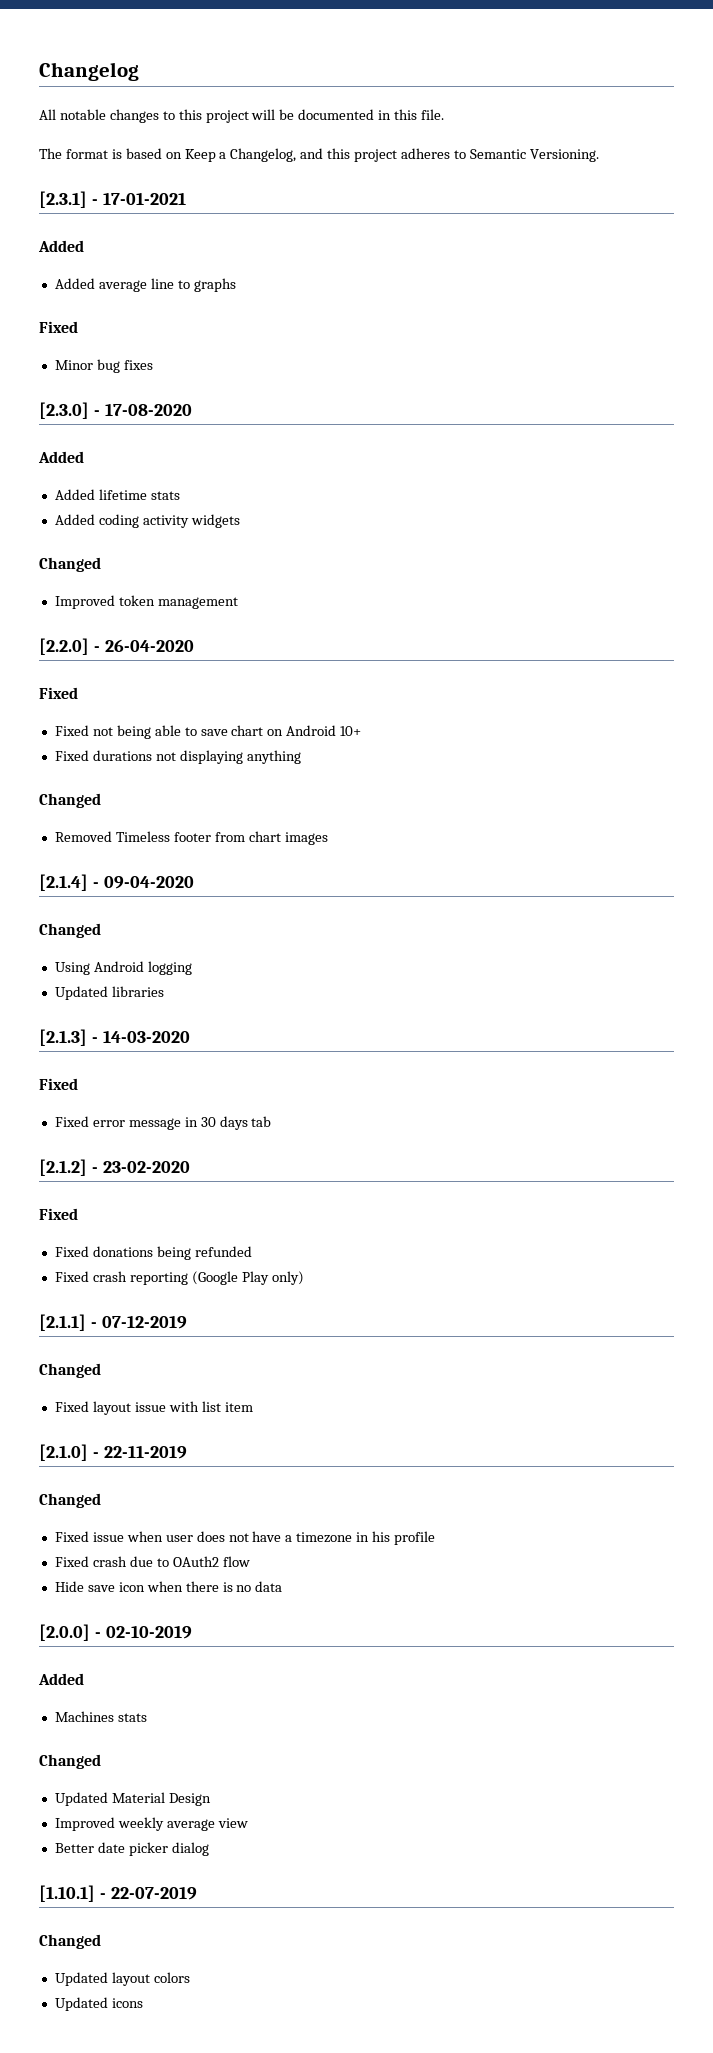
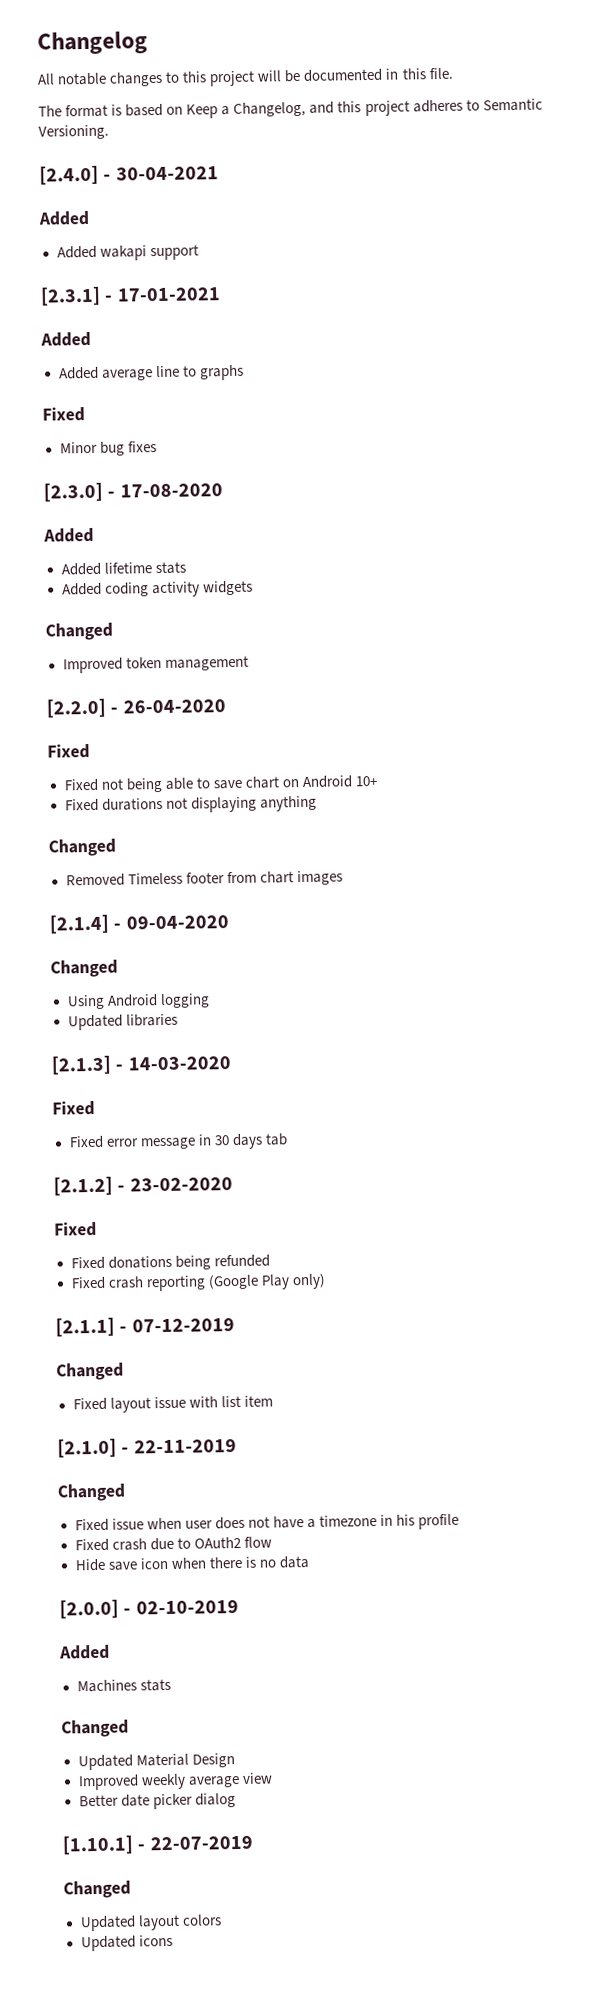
(599, 155) none -> [39,165,219,185] [38,210,90,226] [56,244,199,261] // [2.4.0] - 30-04-2021 // Added // Added wakapi support

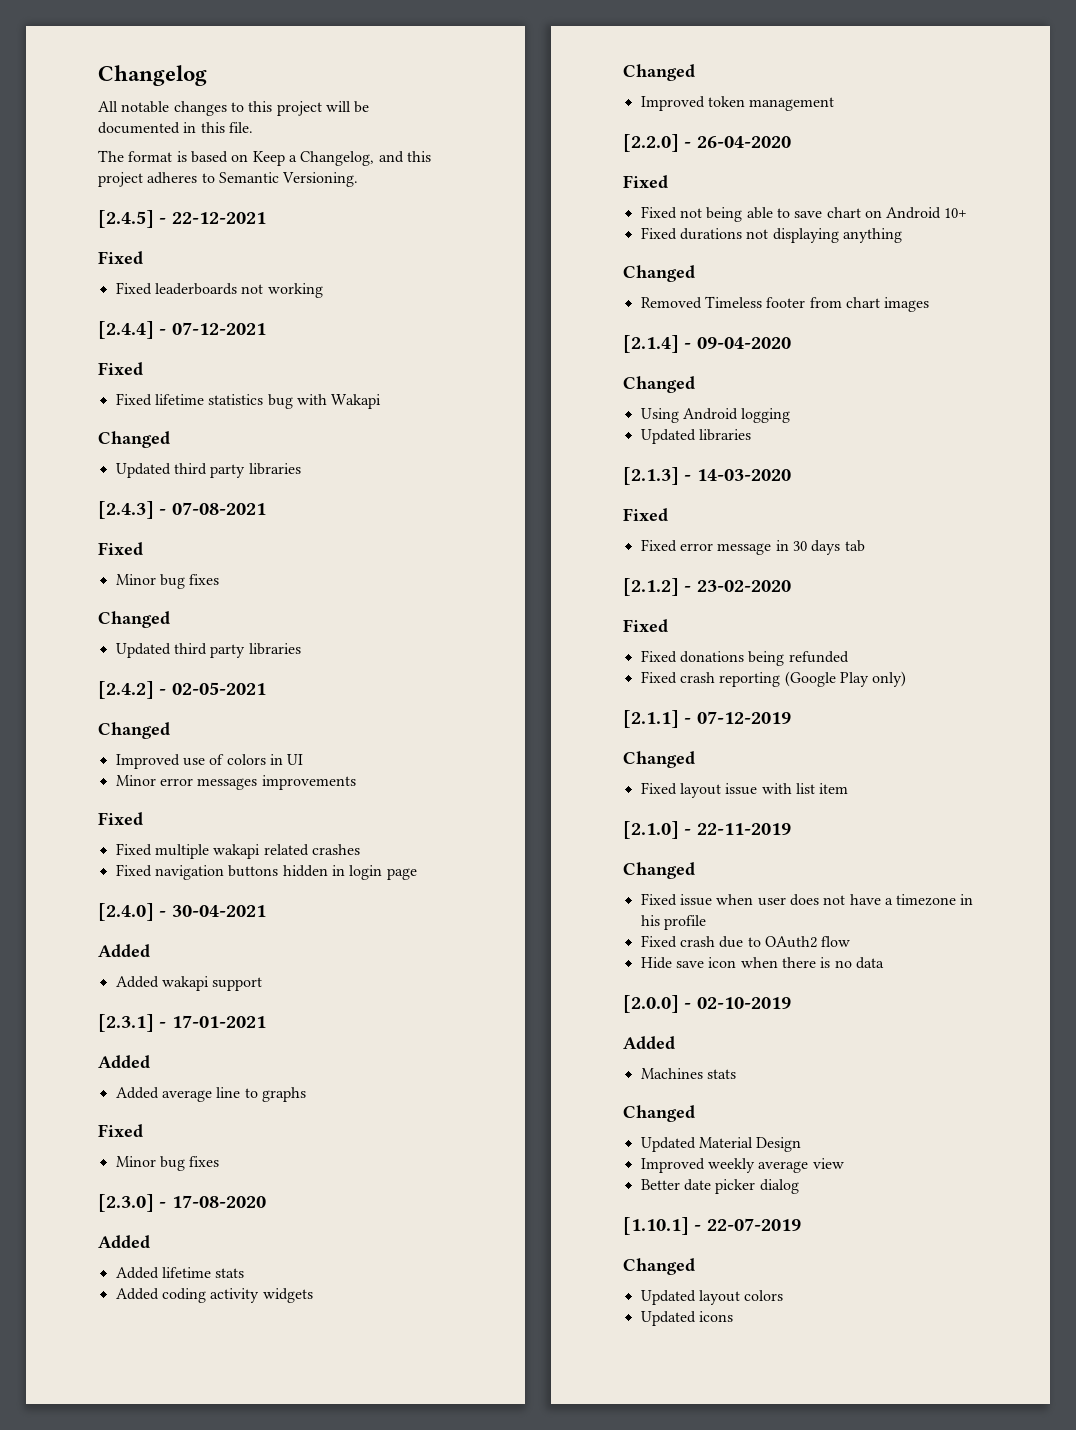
(109, 132) none -> [98,210,266,228] [98,251,143,264] [115,282,323,298] [98,321,266,339] [98,362,143,375] [115,393,382,409] [98,431,170,448] [115,463,301,478] [98,501,266,519] [98,542,143,555] [115,574,220,589] [98,611,170,628] [115,643,301,658] [98,681,266,699] [98,722,170,739] [115,754,304,769] [115,775,356,790] [98,812,143,825] [115,843,360,859] [115,864,417,880] // [2.4.5] - 22-12-2021 // Fixed // Fixed leaderboards not working // [2.4.4] - 07-12-2021 // Fixed // Fixed lifetime statistics bug with Wakapi // Changed // Updated third party libraries // [2.4.3] - 07-08-2021 // Fixed // Minor bug fixes // Changed // Updated third party libraries // [2.4.2] - 02-05-2021 // Changed // Improved use of colors in UI // Minor error messages improvements // Fixed // Fixed multiple wakapi related crashes // Fixed navigation buttons hidden in login page

